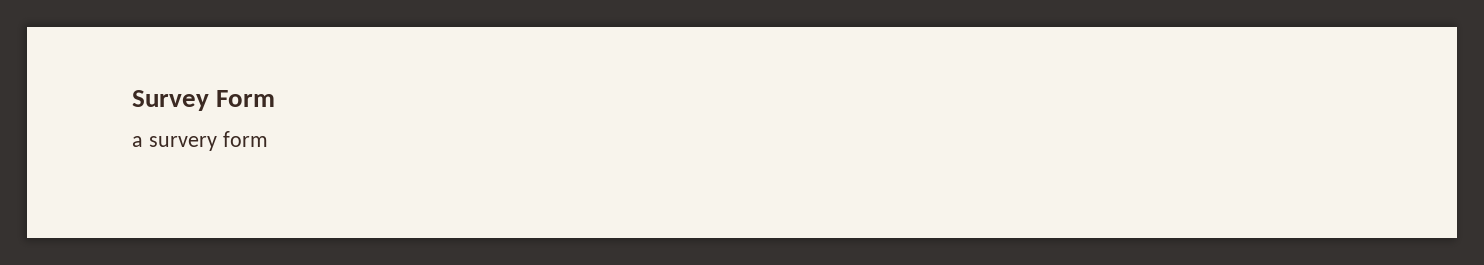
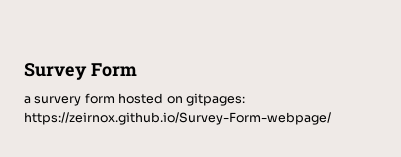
(268, 139) none -> [118,93,245,106] [24,112,331,125] hosted on gitpages: https://zeirnox.github.io/Survey-Form-webpage/

